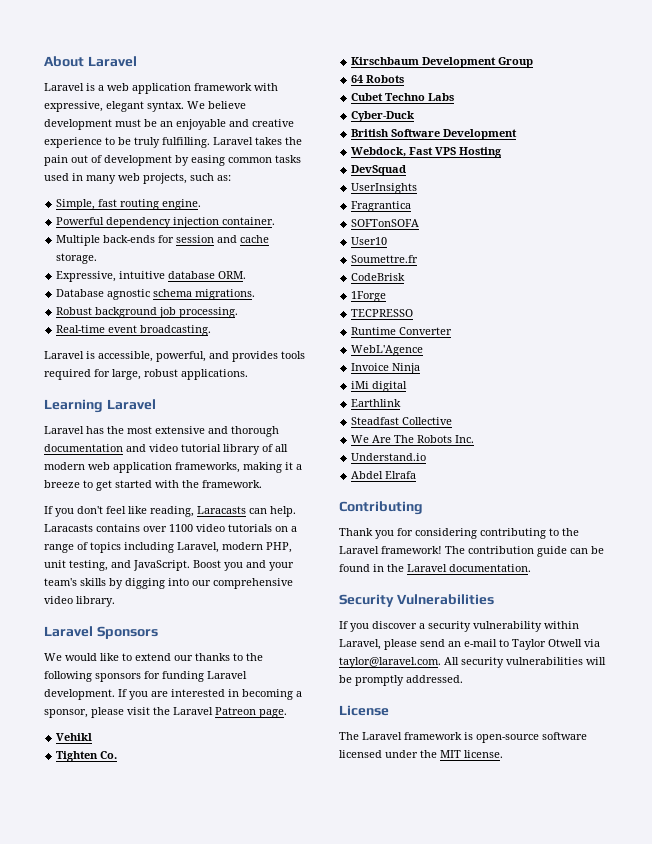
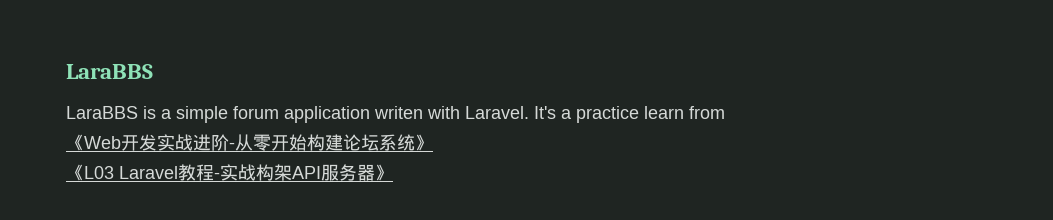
[44,56,137,67] [44,83,278,94] [44,101,246,112] [44,119,294,130] [44,137,302,148] [44,155,301,166] [44,173,231,184] [56,199,202,210] [56,217,276,228] [56,235,270,246] [56,253,98,264] [56,271,247,282] [56,289,256,300] [56,307,239,318] [56,325,212,336] [44,351,305,362] [44,369,248,380] [44,399,156,413] [44,426,279,437] [44,444,288,455] [44,462,302,473] [44,480,262,491] [44,506,296,517] [44,524,297,532] [44,542,292,553] [44,560,294,571] [44,578,293,589] [44,596,115,607] [44,626,158,639] [44,653,263,661] [44,671,247,682] [44,689,302,700] [44,707,287,718] [56,733,93,741] [56,751,118,762] [351,57,534,68] [351,75,405,83] [351,93,455,101] [351,111,415,122] [351,129,518,140] [351,147,503,158] [351,165,407,176] [351,183,418,194] [351,201,412,212] [351,219,420,227] [351,237,388,245] [351,255,419,263] [351,273,406,281] [351,291,387,302] [351,309,414,317] [351,327,453,335] [351,345,424,356] [351,363,421,374] [351,381,408,392] [351,399,402,407] [351,417,453,425] [351,435,475,443] [351,453,427,461] [351,471,417,479] [339,501,423,515] [339,528,579,539] [339,546,604,557] [339,564,531,572] [339,594,494,607] [339,621,579,632] [339,639,600,650] [339,657,606,668] [339,675,463,686] [339,705,389,716] [339,732,587,743] [339,750,503,758] About Laravel // Laravel is a web application framework with expressive, elegant syntax. We believe development must be an enjoyable and creative experience to be truly fulfilling. Laravel takes the pain out of development by easing common tasks used in many web projects, such as: // Simple, fast routing engine. // Powerful dependency injection container. // Multiple back-ends for session and cache storage. // Expressive, intuitive database ORM. // Database agnostic schema migrations. // Robust background job processing. // Real-time event broadcasting. // Laravel is accessible, powerful, and provides tools required for large, robust applications. // Learning Laravel // Laravel has the most extensive and thorough documentation and video tutorial library of all modern web application frameworks, making it a breeze to get started with the framework. // If you don't feel like reading, Laracasts can help. Laracasts contains over 1100 video tutorials on a range of topics including Laravel, modern PHP, unit testing, and JavaScript. Boost you and your team's skills by digging into our comprehensive video library. // Laravel Sponsors // We would like to extend our thanks to the following sponsors for funding Laravel development. If you are interested in becoming a sponsor, please visit the Laravel Patreon page. // Vehikl // Tighten Co. // Kirschbaum Development Group // 64 Robots // Cubet Techno Labs // Cyber-Duck // British Software Development // Webdock, Fast VPS Hosting // DevSquad // UserInsights // Fragrantica // SOFTonSOFA // User10 // Soumettre.fr // CodeBrisk // 1Forge // TECPRESSO // Runtime Converter // WebL'Agence // Invoice Ninja // iMi digital // Earthlink // Steadfast Collective // We Are The Robots Inc. // Understand.io // Abdel Elrafa // Contributing // Thank you for considering contributing to the Laravel framework! The contribution guide can be found in the Laravel documentation. // Security Vulnerabilities // If you discover a security vulnerability within Laravel, please send an e-mail to Taylor Otwell via taylor@laravel.com. All security vulnerabilities will be promptly addressed. // License // The Laravel framework is open-source software licensed under the MIT license. -> [66,64,153,79] [66,106,725,123] [66,134,433,151] [66,164,393,181] LaraBBS // LaraBBS is a simple forum application writen with Laravel. It's a practice learn from // 《Web开发实战进阶-从零开始构建论坛系统》 // 《L03 Laravel教程-实战构架API服务器》

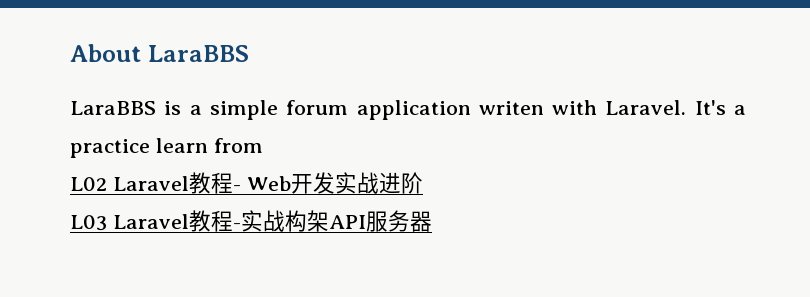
(66, 71) none -> [70,44,141,62] About
[66,134,84,151] 《 -> [70,172,241,194] L02 Laravel教程-
[229,134,433,151] [66,164,84,181] -从零开始构建论坛系统》 // 《 -> (423, 183) //
[375,164,393,181] 》 -> (432, 221) none

